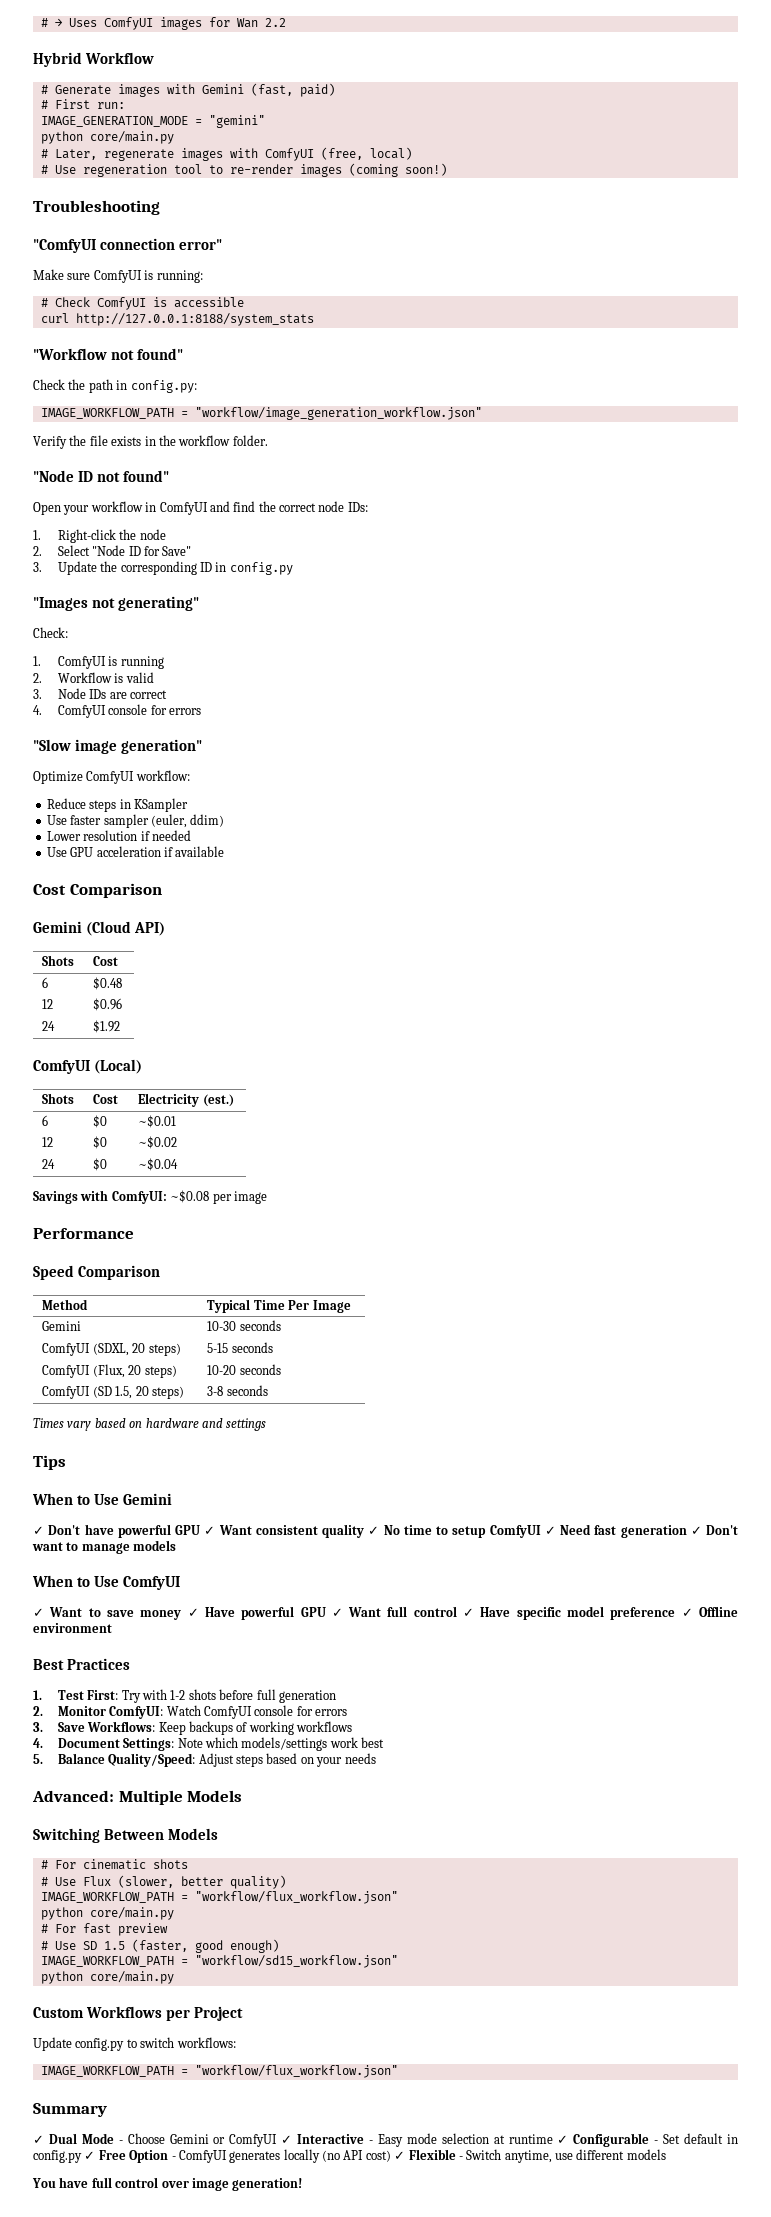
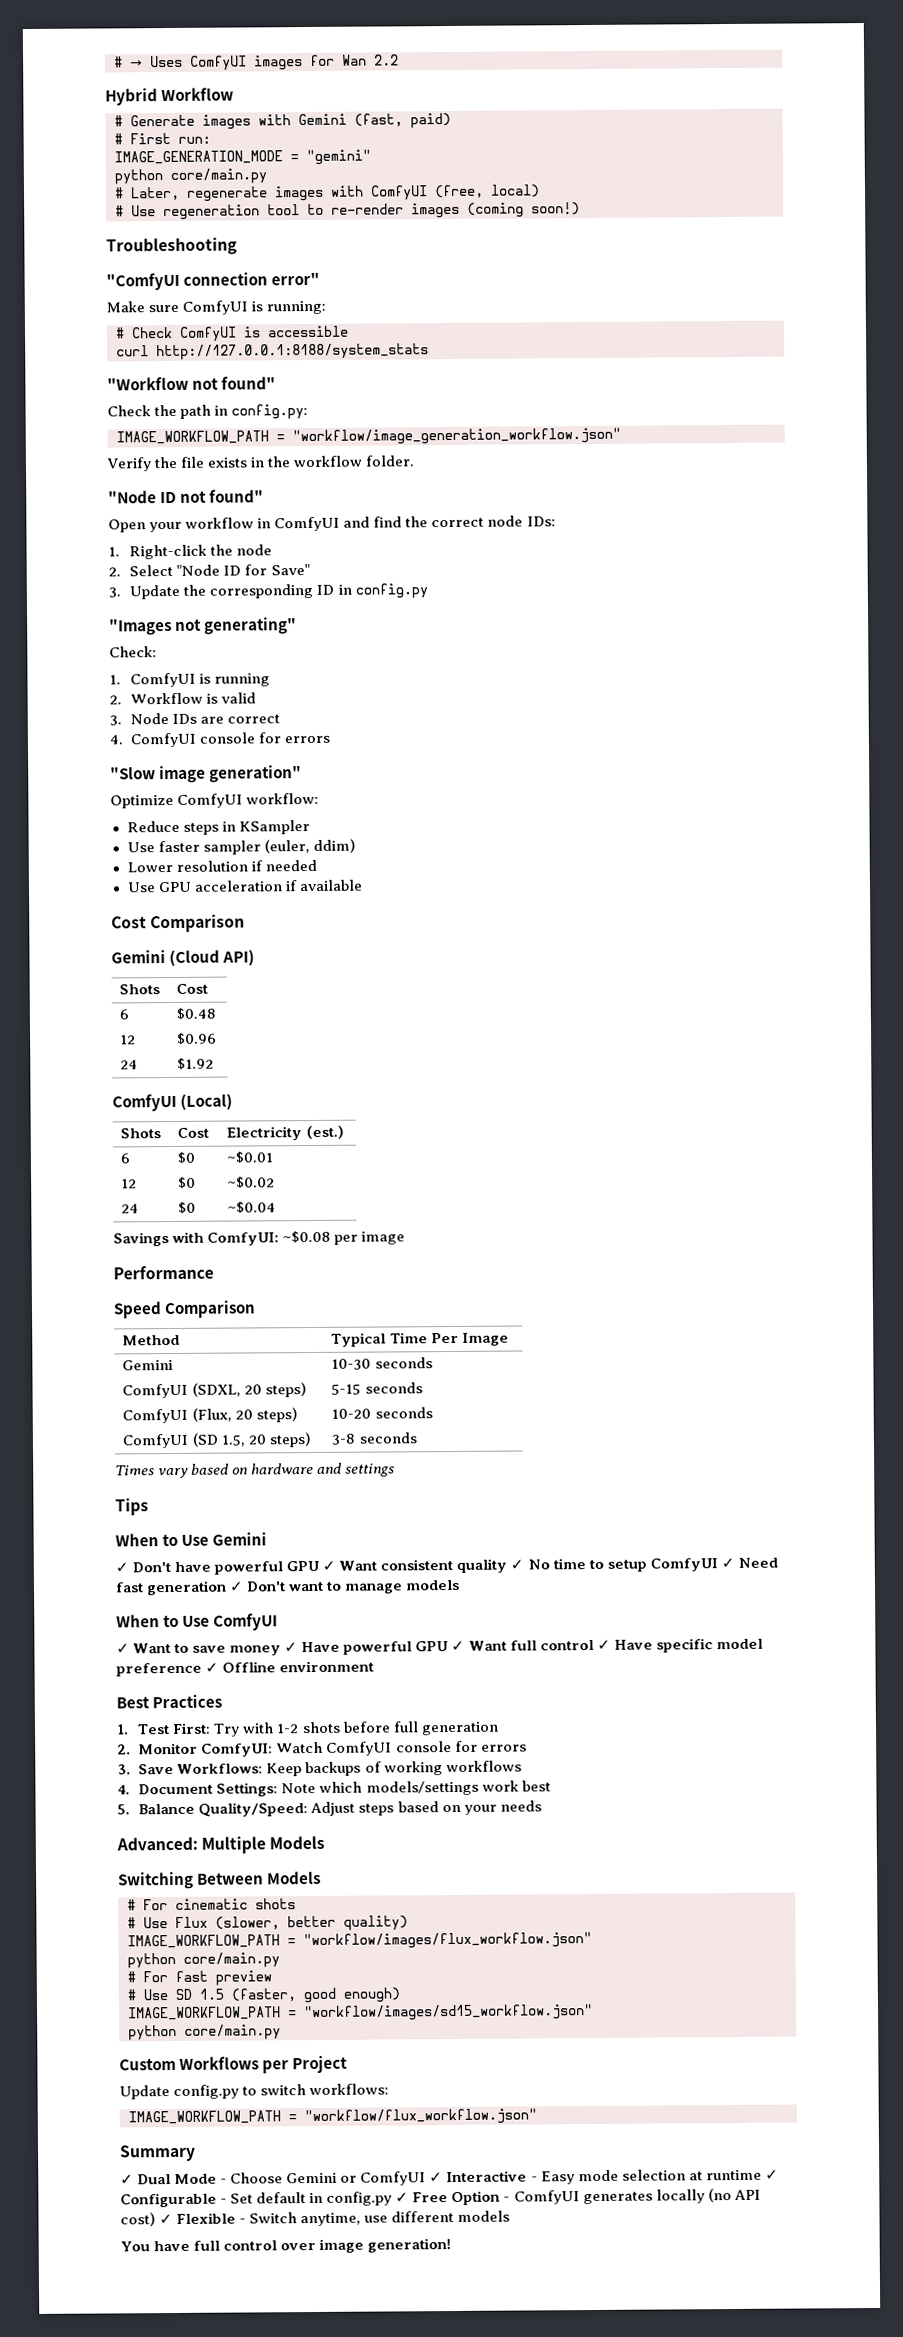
[194,1891,398,1904] "workflow/flux_workflow.json" -> [303,1932,592,1950] "workflow/images/flux_workflow.json"
[194,1955,398,1968] "workflow/sd15_workflow.json" -> [303,2004,593,2022] "workflow/images/sd15_workflow.json"

